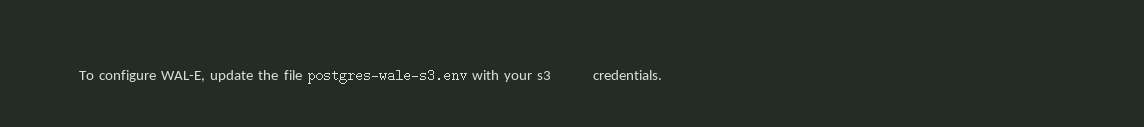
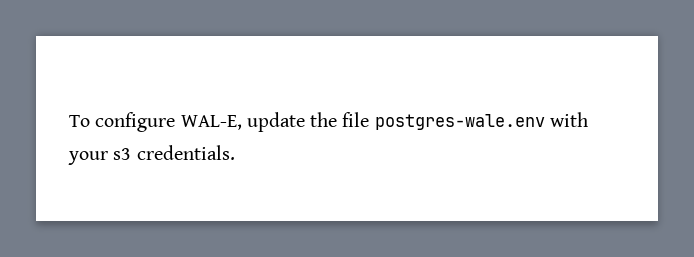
[306,69,467,84] postgres-wale-s3.env -> [374,114,545,130] postgres-wale.env

